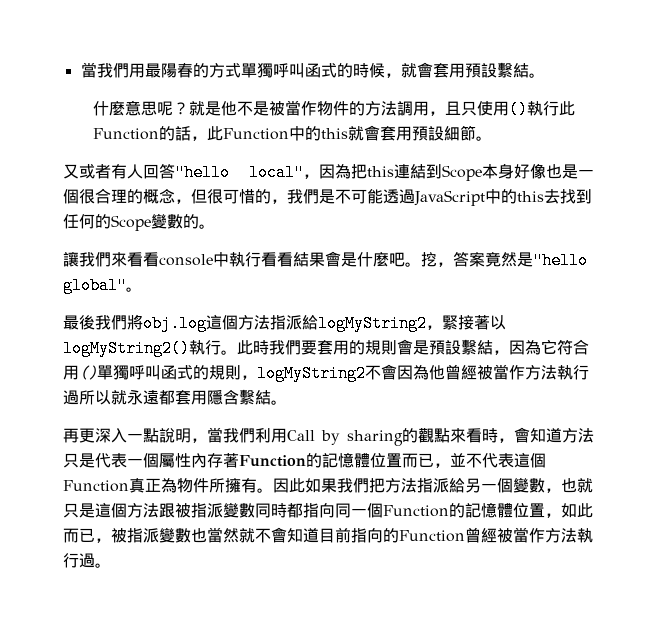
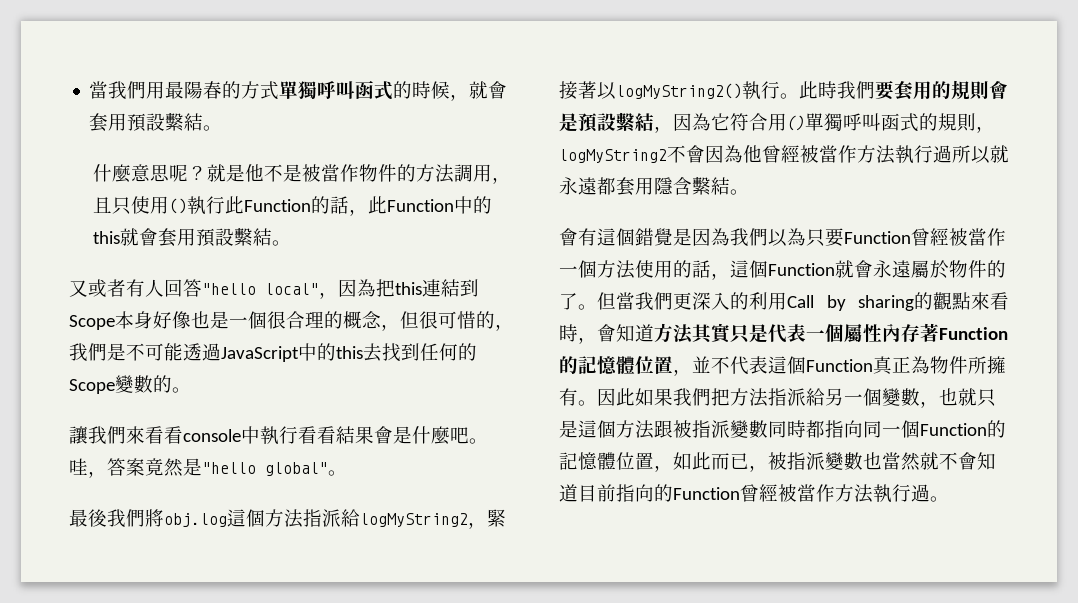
[444,125,477,141] 細節 -> [234,227,273,246] 繫結
[421,252,437,267] 挖 -> [69,458,88,475] 哇
[63,427,255,443] 再更深入一點說明，當我們 -> [559,228,1006,247] [559,260,1006,280] [559,292,749,310] 會有這個錯覺是因為我們以為只要Function曾經被當作一個方法使用的話，這個Function就會永遠屬於物件的了。但當我們更深入的
(594, 435) none -> [692,323,732,344] 其實
[402,453,434,468] 而已 -> (673, 365) none

